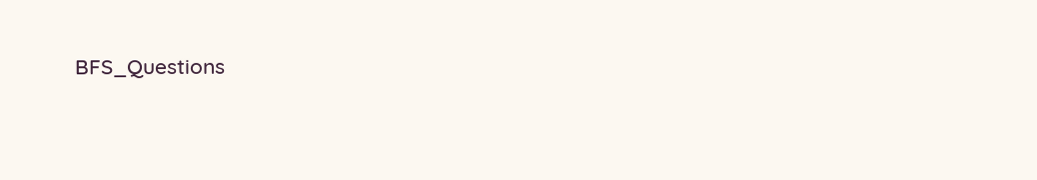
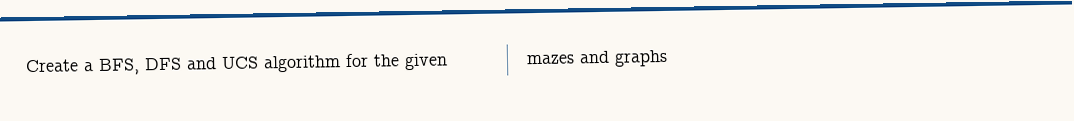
[74,59,225,79] BFS_Questions -> [25,49,668,75] Create a BFS, DFS and UCS algorithm for the given mazes and graphs

